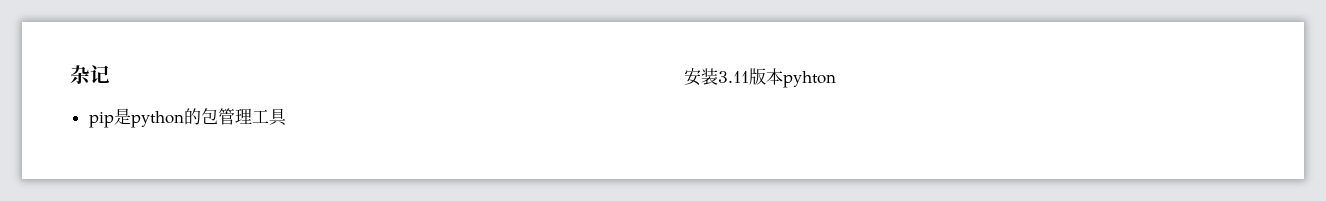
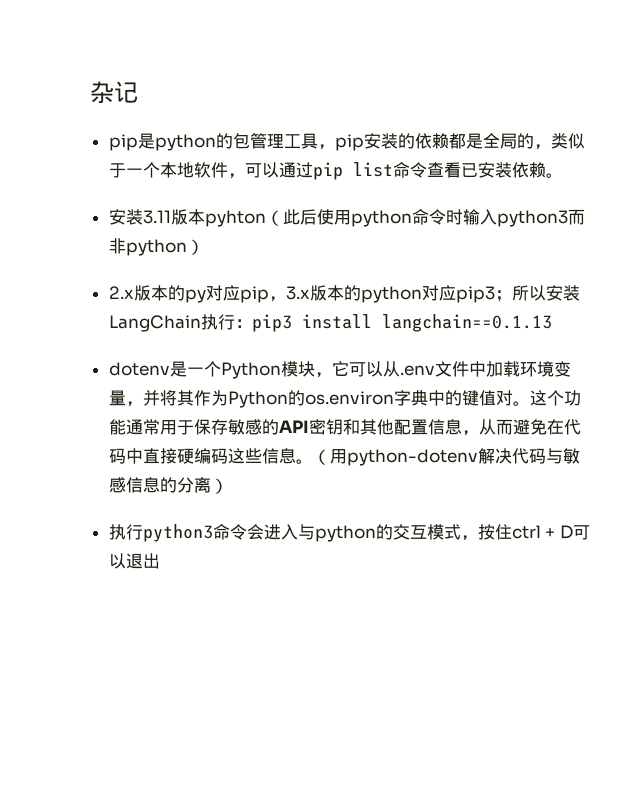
[684,68,836,88] // 安装3.11版本pyhton -> [317,133,585,151] [108,162,563,180] [108,209,585,227] [108,238,204,256] [108,285,580,303] [108,314,552,332] [108,361,571,379] [108,390,581,408] [108,419,581,436] [108,448,580,466] [108,477,228,494] [108,524,590,542] [108,553,160,569] ，pip安装的依赖都是全局的，类似于一个本地软件，可以通过pip list命令查看已安装依赖。 // 安装3.11版本pyhton（此后使用python命令时输入python3而非python） // 2.x版本的py对应pip，3.x版本的python对应pip3；所以安装LangChain执行：pip3 install langchain==0.1.13 // dotenv是一个Python模块，它可以从.env文件中加载环境变量，并将其作为Python的os.environ字典中的键值对。这个功能通常用于保存敏感的API密钥和其他配置信息，从而避免在代码中直接硬编码这些信息。（用python-dotenv解决代码与敏感信息的分离） // 执行python3命令会进入与python的交互模式，按住ctrl + D可以退出

